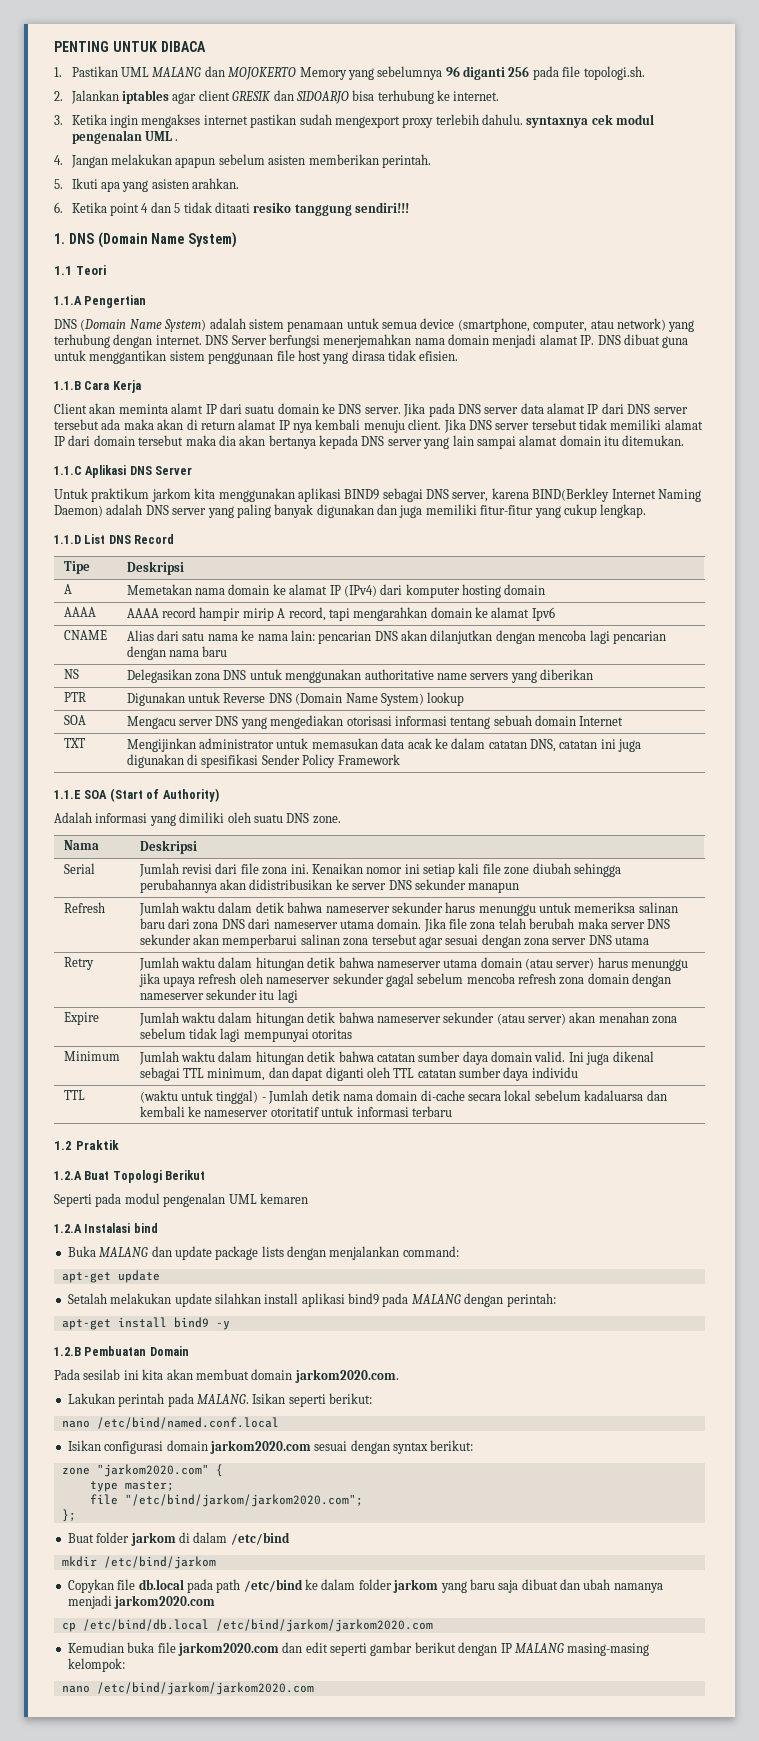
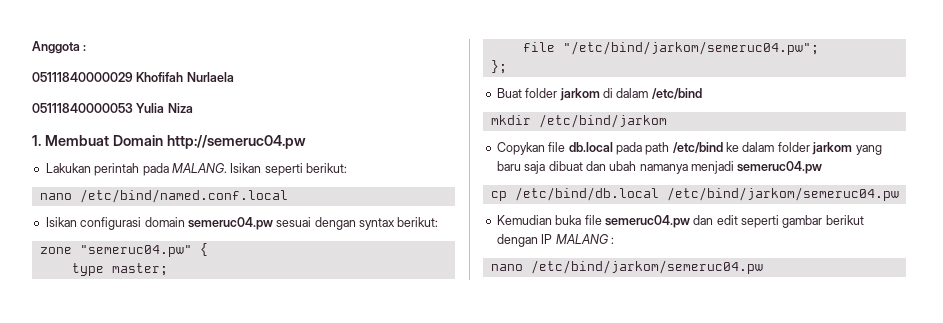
[54,41,206,52] [54,66,645,80] [54,90,500,104] [54,114,655,128] [71,130,179,144] [54,154,431,168] [54,178,240,192] [54,202,410,216] [54,232,238,248] [54,265,106,275] [54,295,147,308] [54,318,695,332] [54,334,689,348] [54,350,459,364] [54,380,141,393] [54,403,688,417] [54,419,703,433] [54,435,685,449] [54,465,193,478] [54,488,701,502] [54,504,647,518] [54,534,175,544] [63,561,90,574] [126,561,184,575] [63,584,72,594] [126,584,546,598] [63,607,96,617] [126,607,555,621] [63,630,107,640] [126,630,666,644] [126,646,228,660] [63,669,79,679] [126,669,594,683] [63,692,86,702] [126,692,465,706] [63,715,86,725] [126,715,624,729] [63,738,85,748] [126,738,642,752] [126,754,400,768] [54,788,219,802] [54,812,341,826] [63,840,99,850] [139,840,197,854] [63,863,95,874] [138,863,621,877] [139,879,520,893] [63,902,105,913] [138,902,678,916] [139,918,671,932] [139,934,650,948] [63,957,94,970] [138,957,689,971] [138,973,672,987] [139,989,298,1003] [63,1012,99,1025] [138,1012,678,1026] [139,1028,353,1042] [63,1051,120,1061] [138,1051,654,1065] [139,1067,578,1081] [63,1090,85,1100] [139,1090,667,1104] [139,1106,452,1117] [54,1140,119,1150] [54,1170,206,1183] [54,1193,308,1207] [54,1223,158,1233] [67,1246,459,1260] [61,1270,160,1283] [67,1293,556,1307] [61,1317,230,1330] [54,1346,189,1356] [54,1369,399,1383] PENTING UNTUK DIBACA // 1. Pastikan UML MALANG dan MOJOKERTO Memory yang sebelumnya 96 diganti 256 pada file topologi.sh. // 2. Jalankan iptables agar client GRESIK dan SIDOARJO bisa terhubung ke internet. // 3. Ketika ingin mengakses internet pastikan sudah mengexport proxy terlebih dahulu. syntaxnya cek modul pengenalan UML . // 4. Jangan melakukan apapun sebelum asisten memberikan perintah. // 5. Ikuti apa yang asisten arahkan. // 6. Ketika point 4 dan 5 tidak ditaati resiko tanggung sendiri!!! // 1. DNS (Domain Name System) // 1.1 Teori // 1.1.A Pengertian // DNS (Domain Name System) adalah sistem penamaan untuk semua device (smartphone, computer, atau network) yang terhubung dengan internet. DNS Server berfungsi menerjemahkan nama domain menjadi alamat IP. DNS dibuat guna untuk menggantikan sistem penggunaan file host yang dirasa tidak efisien. // 1.1.B Cara Kerja // Client akan meminta alamt IP dari suatu domain ke DNS server. Jika pada DNS server data alamat IP dari DNS server tersebut ada maka akan di return alamat IP nya kembali menuju client. Jika DNS server tersebut tidak memiliki alamat IP dari domain tersebut maka dia akan bertanya kepada DNS server yang lain sampai alamat domain itu ditemukan. // 1.1.C Aplikasi DNS Server // Untuk praktikum jarkom kita menggunakan aplikasi BIND9 sebagai DNS server, karena BIND(Berkley Internet Naming Daemon) adalah DNS server yang paling banyak digunakan dan juga memiliki fitur-fitur yang cukup lengkap. // 1.1.D List DNS Record // Tipe | Deskripsi // A | Memetakan nama domain ke alamat IP (IPv4) dari komputer hosting domain // AAAA | AAAA record hampir mirip A record, tapi mengarahkan domain ke alamat Ipv6 // CNAME | Alias dari satu nama ke nama lain: pencarian DNS akan dilanjutkan dengan mencoba lagi pencarian dengan nama baru // NS | Delegasikan zona DNS untuk menggunakan authoritative name servers yang diberikan // PTR | Digunakan untuk Reverse DNS (Domain Name System) lookup // SOA | Mengacu server DNS yang mengediakan otorisasi informasi tentang sebuah domain Internet // TXT | Mengijinkan administrator untuk memasukan data acak ke dalam catatan DNS, catatan ini juga digunakan di spesifikasi Sender Policy Framework // 1.1.E SOA (Start of Authority) // Adalah informasi yang dimiliki oleh suatu DNS zone. // Nama | Deskripsi // Serial | Jumlah revisi dari file zona ini. Kenaikan nomor ini setiap kali file zone diubah sehingga perubahannya akan didistribusikan ke server DNS sekunder manapun // Refresh | Jumlah waktu dalam detik bahwa nameserver sekunder harus menunggu untuk memeriksa salinan baru dari zona DNS dari nameserver utama domain. Jika file zona telah berubah maka server DNS sekunder akan memperbarui salinan zona tersebut agar sesuai dengan zona server DNS utama // Retry | Jumlah waktu dalam hitungan detik bahwa nameserver utama domain (atau server) harus menunggu jika upaya refresh oleh nameserver sekunder gagal sebelum mencoba refresh zona domain dengan nameserver sekunder itu lagi // Expire | Jumlah waktu dalam hitungan detik bahwa nameserver sekunder (atau server) akan menahan zona sebelum tidak lagi mempunyai otoritas // Minimum | Jumlah waktu dalam hitungan detik bahwa catatan sumber daya domain valid. Ini juga dikenal sebagai TTL minimum, dan dapat diganti oleh TTL catatan sumber daya individu // TTL | (waktu untuk tinggal) - Jumlah detik nama domain di-cache secara lokal sebelum kadaluarsa dan kembali ke nameserver otoritatif untuk informasi terbaru // 1.2 Praktik // 1.2.A Buat Topologi Berikut // Seperti pada modul pengenalan UML kemaren // 1.2.A Instalasi bind // Buka MALANG dan update package lists dengan menjalankan command: // apt-get update // Setalah melakukan update silahkan install aplikasi bind9 pada MALANG dengan perintah: // apt-get install bind9 -y // 1.2.B Pembuatan Domain // Pada sesilab ini kita akan membuat domain jarkom2020.com. -> [32,41,87,54] [32,72,234,82] [32,103,193,113] [32,135,306,149] Anggota : // 05111840000029 Khofifah Nurlaela // 05111840000053 Yulia Niza // 1. Membuat Domain http://semeruc04.pw
[209,1440,311,1454] jarkom2020.com -> [187,217,273,230] semeruc04.pw
[96,1464,209,1477] "jarkom2020.com" -> [79,245,192,257] "semeruc04.pw"
[124,1494,363,1507] "/etc/bind/jarkom/jarkom2020.com"; -> [562,41,819,55] "/etc/bind/jarkom/semeruc04.pw";
[114,1595,216,1609] jarkom2020.com -> [737,161,823,174] semeruc04.pw
[215,1619,433,1632] /etc/bind/jarkom/jarkom2020.com -> [666,187,899,201] /etc/bind/jarkom/semeruc04.pw
[177,1642,279,1656] jarkom2020.com -> [604,215,690,228] semeruc04.pw
[567,1643,650,1656] [67,1658,125,1672] [61,1682,314,1695] masing-masing kelompok: // nano /etc/bind/jarkom/jarkom2020.com -> [610,237,614,244] [490,260,763,274] : // nano /etc/bind/jarkom/semeruc04.pw

